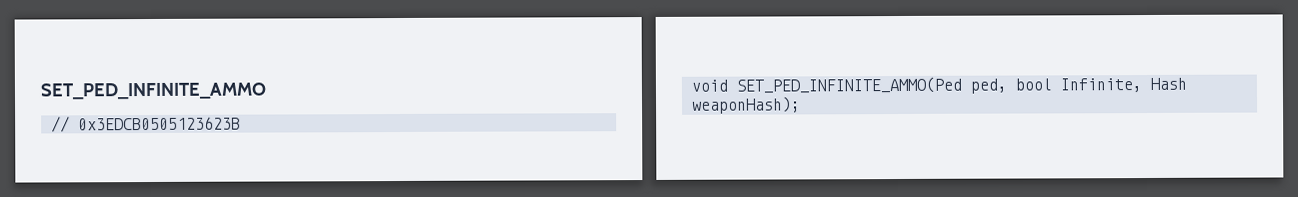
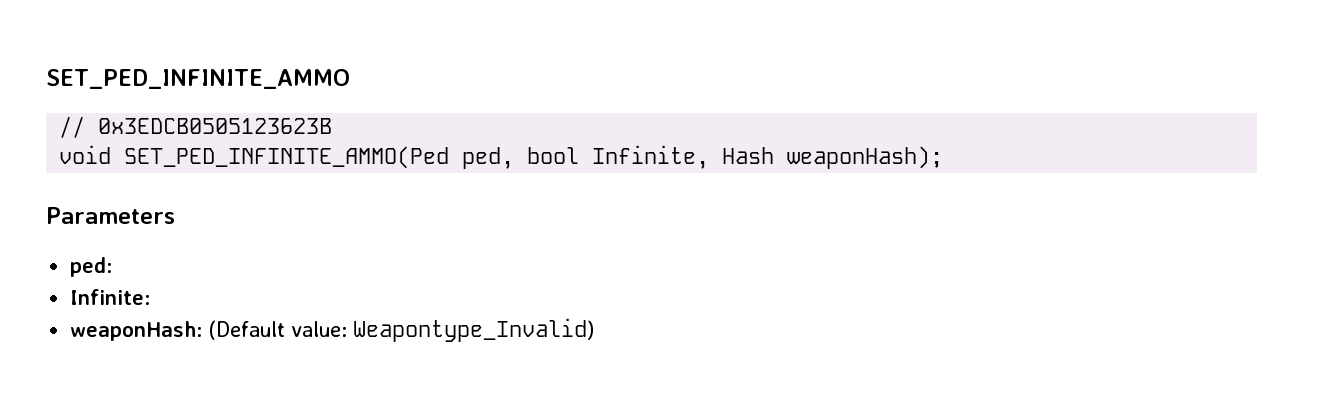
(802, 105) none -> [46,207,175,224] [70,257,113,277] [70,289,151,305] [70,318,595,342] // Parameters // ped: // Infinite: // weaponHash: (Default value: Weapontype_Invalid)

